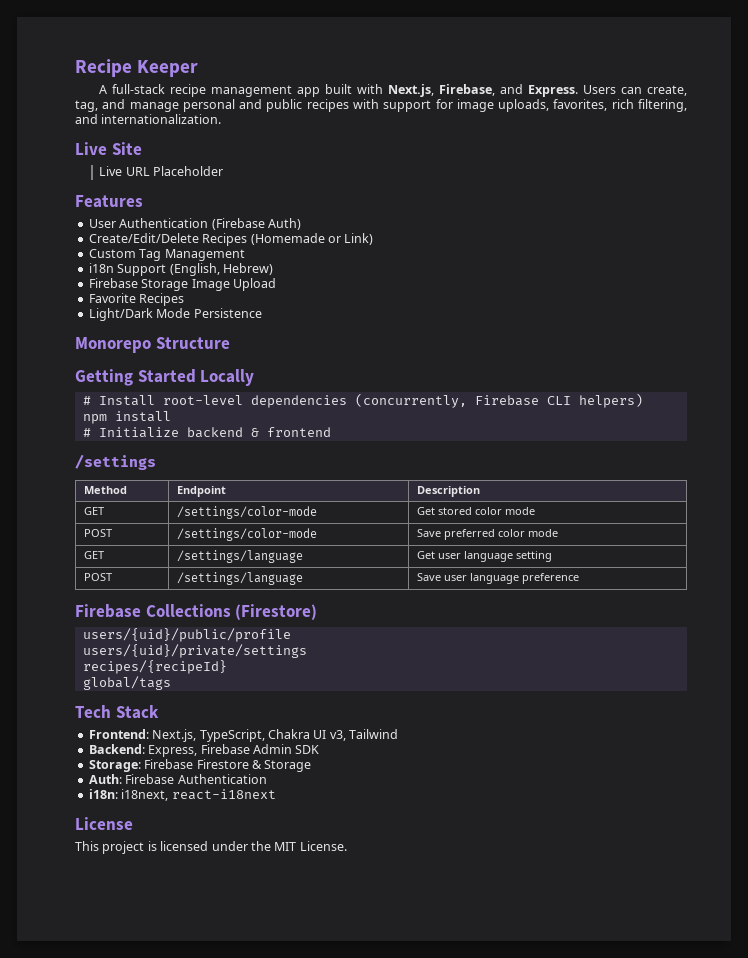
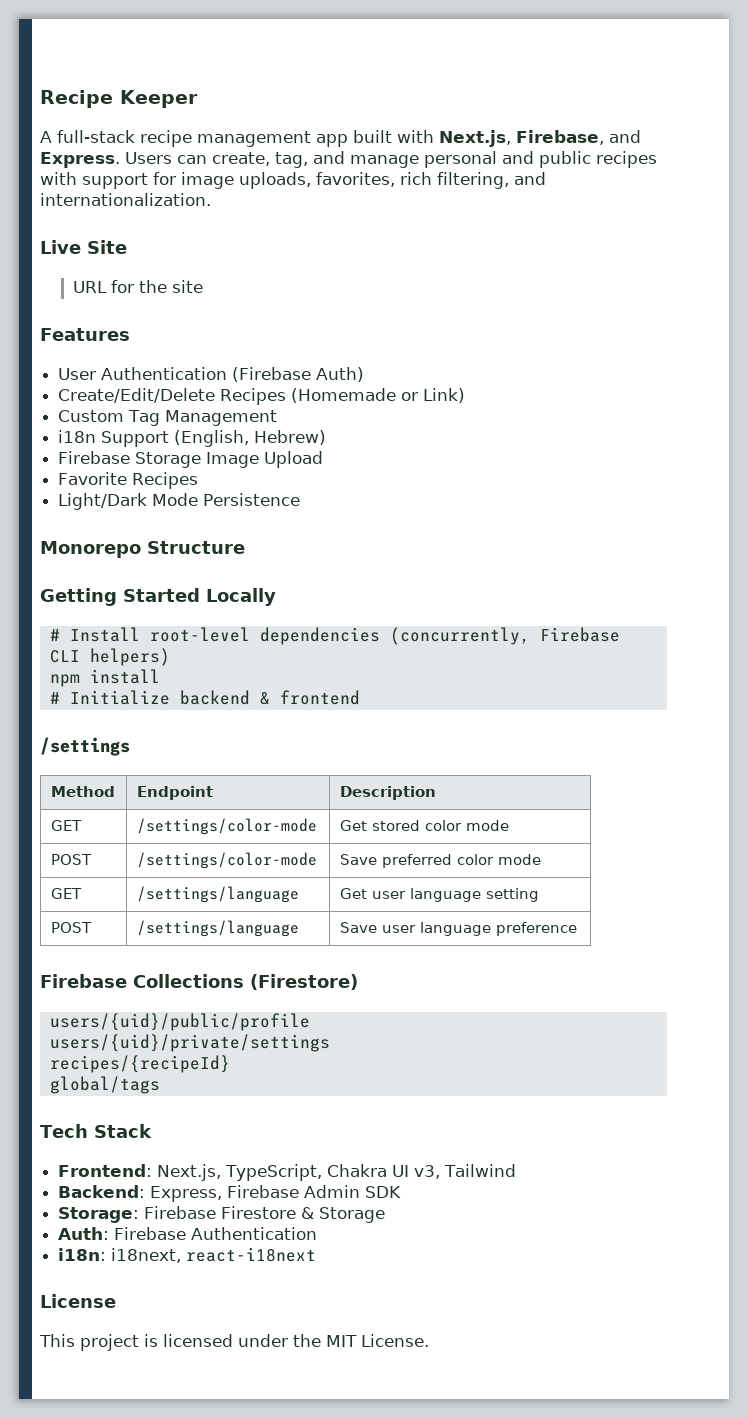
[99,166,224,176] Live URL Placeholder -> [72,280,203,293] URL for the site

